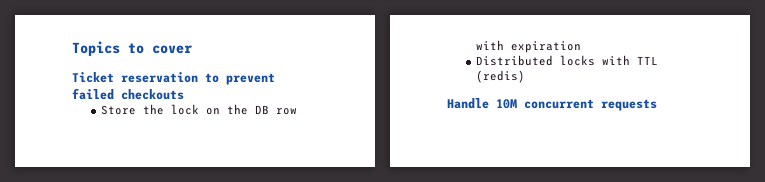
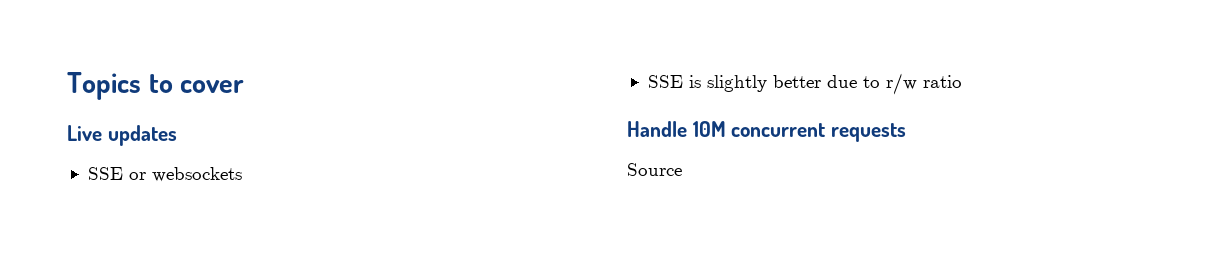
[72,72,275,85] [72,88,184,100] [101,104,298,115] [476,40,582,53] [476,55,659,66] [476,70,526,83] Ticket reservation to prevent failed checkouts // Store the lock on the DB row with expiration // Distributed locks with TTL (redis) -> [67,125,177,146] [87,167,242,182] [647,73,962,95] Live updates // SSE or websockets // SSE is slightly better due to r/w ratio
(657, 105) none -> [627,163,682,176] // Source

